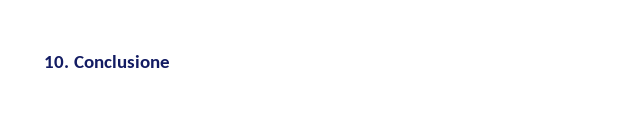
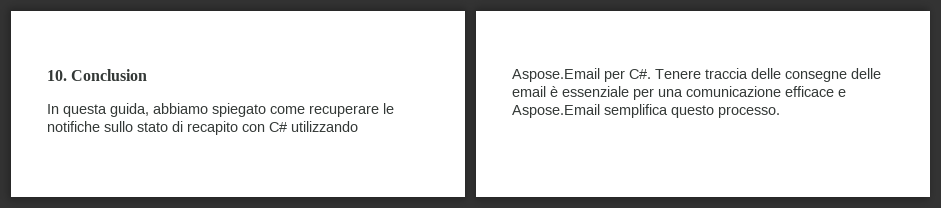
[74,55,171,68] Conclusione -> [71,69,148,81] [47,103,394,117] [47,121,358,135] [512,68,881,82] [512,86,846,100] [512,104,780,118] Conclusion // In questa guida, abbiamo spiegato come recuperare le notifiche sullo stato di recapito con C# utilizzando Aspose.Email per C#. Tenere traccia delle consegne delle email è essenziale per una comunicazione efficace e Aspose.Email semplifica questo processo.

